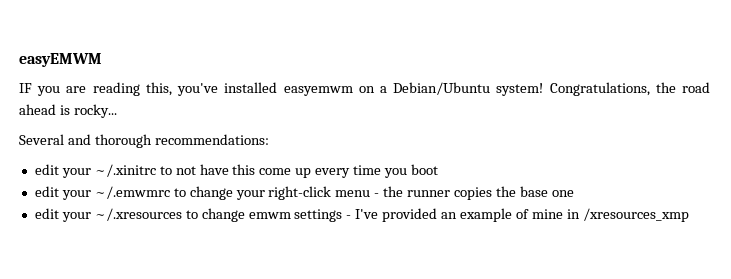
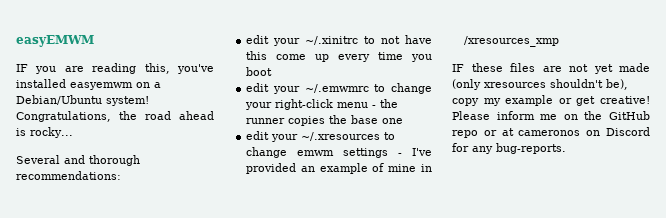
(689, 215) none -> [452,63,650,74] [452,79,628,90] [452,95,650,106] [452,111,650,120] [452,127,650,138] [452,143,566,154] // IF these files are not yet made (only xresources shouldn't be), copy my example or get creative! Please inform me on the GitHub repo or at cameronos on Discord for any bug-reports.

